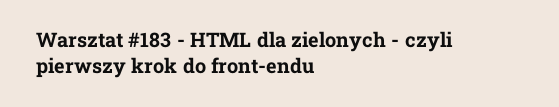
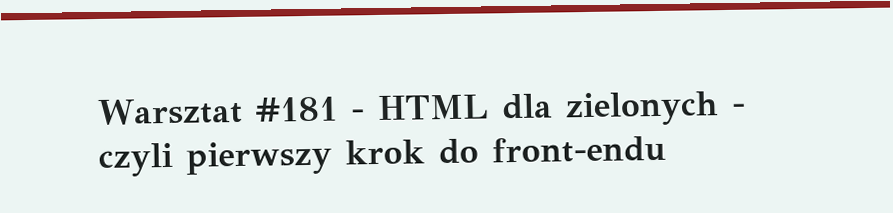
[128,32,172,48] #183 -> [254,96,338,122] #181

